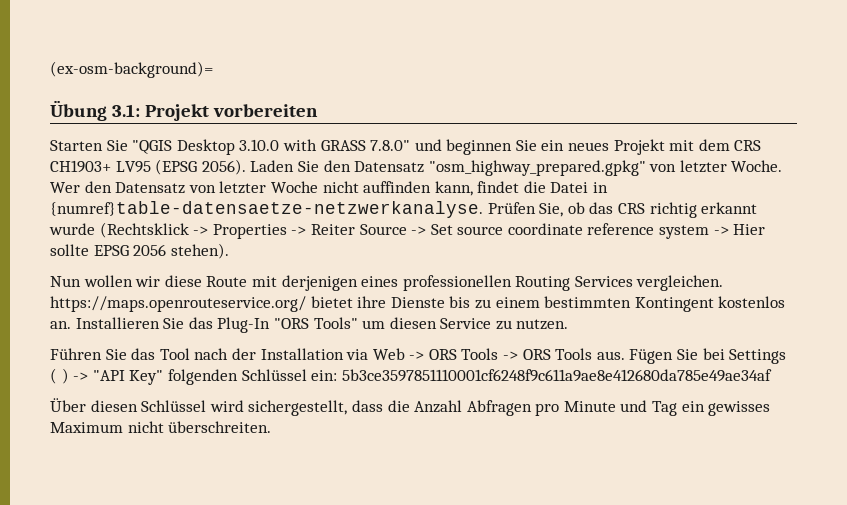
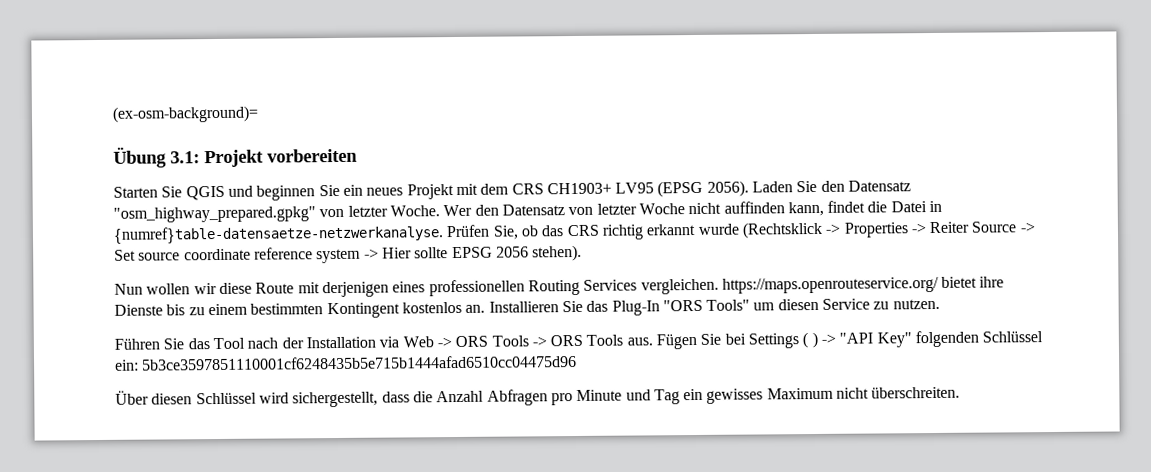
[132,139,411,155] "QGIS Desktop 3.10.0 with GRASS 7.8.0" -> [185,185,225,201] QGIS
[341,369,772,382] 5b3ce3597851110001cf6248f9c611a9ae8e412680da785e49ae34af -> [142,354,578,371] 5b3ce3597851110001cf6248435b5e715b1444afad6510cc04475d96

